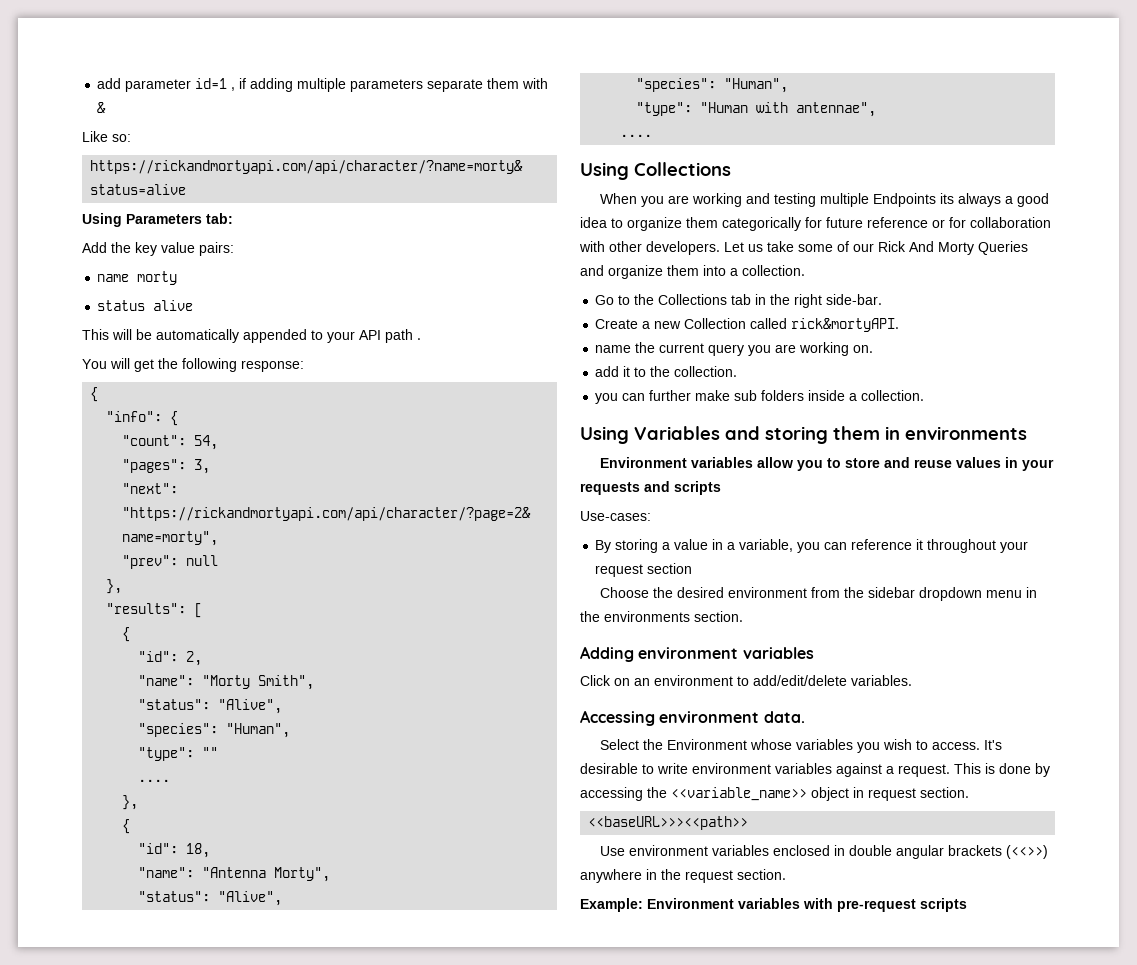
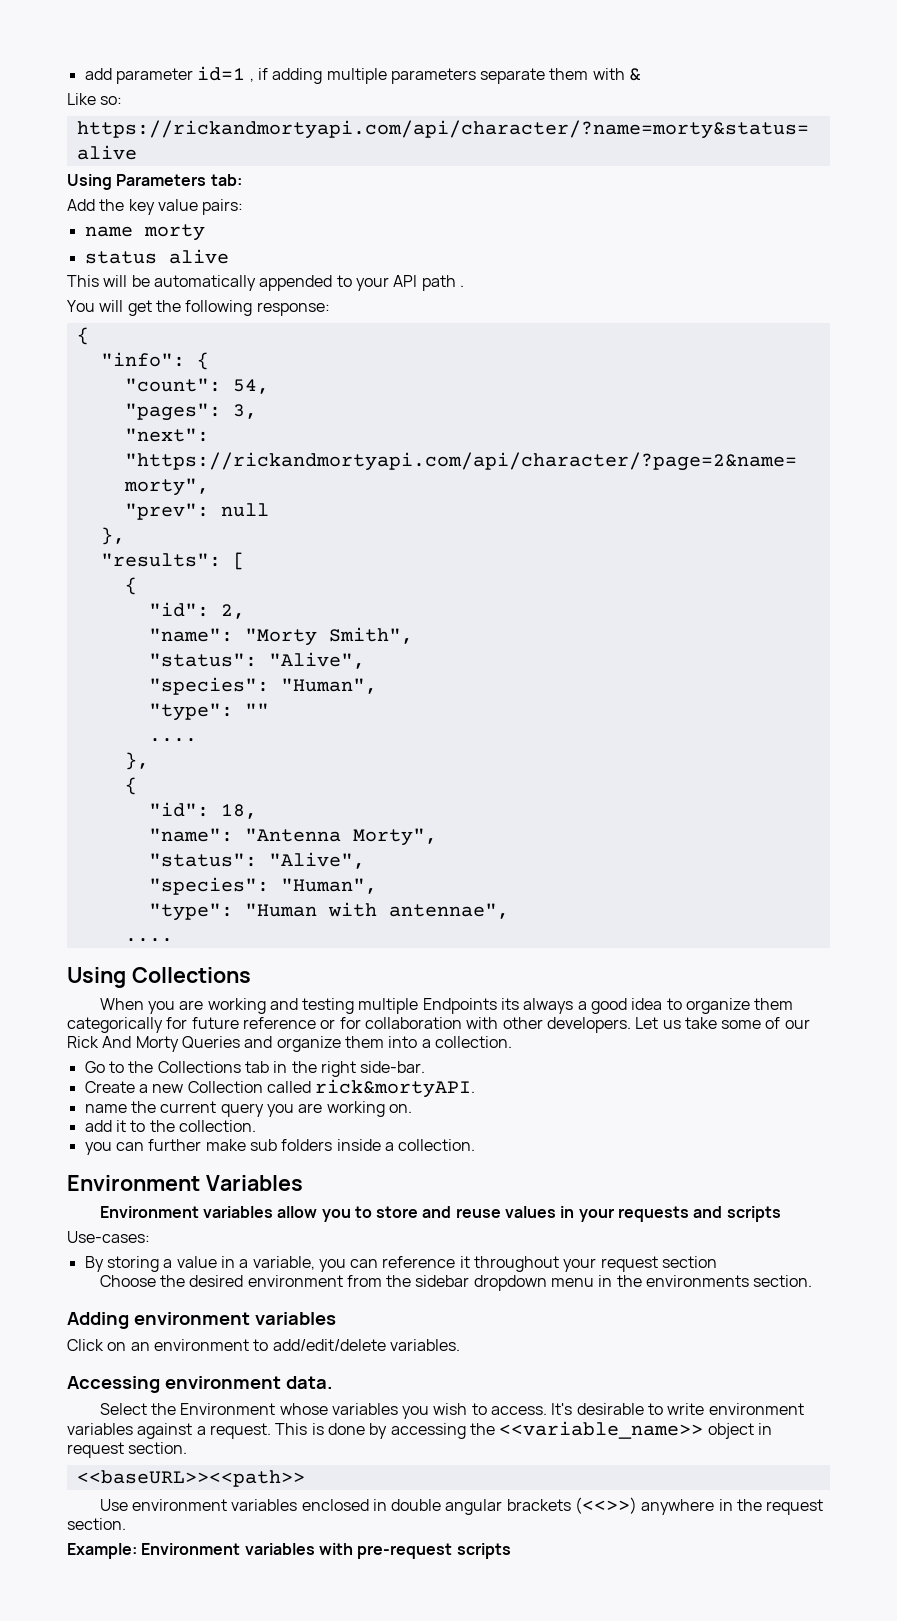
[580,426,629,444] Using -> [67,1175,200,1191] Environment
[725,426,1027,444] and storing them in environments -> (303, 1183) none
[588,816,749,830] <<baseURL>>><<path>> -> [76,1470,305,1487] <<baseURL>><<path>>

